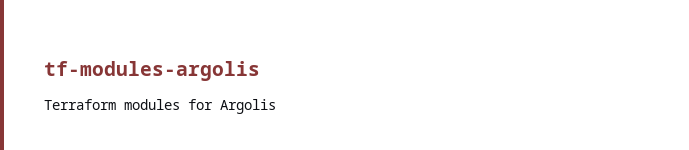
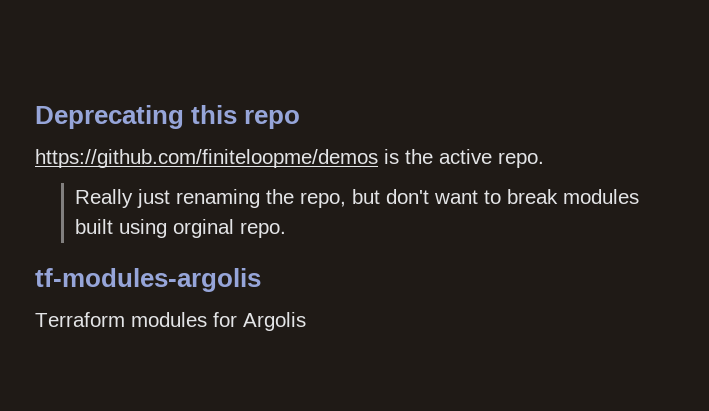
(44, 71) none -> [35,105,301,129] [35,149,544,168] [75,189,640,208] [75,219,287,238] Deprecating this repo // https://github.com/finiteloopme/demos is the active repo. // Really just renaming the repo, but don't want to break modules built using orginal repo. //

